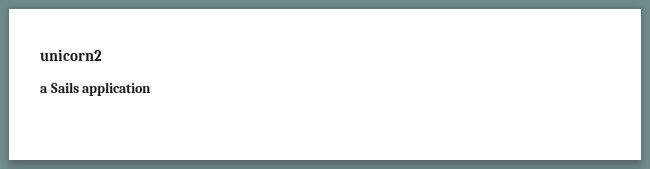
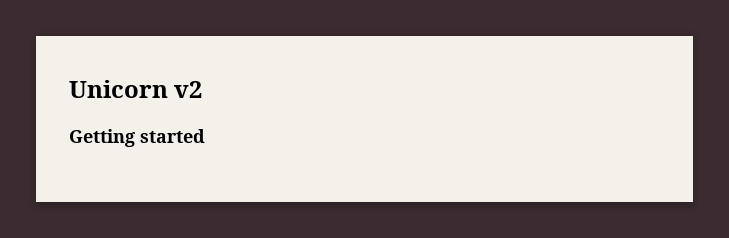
[40,49,102,61] [40,82,152,96] unicorn2 // a Sails application -> [69,80,203,98] [69,129,205,147] Unicorn v2 // Getting started

